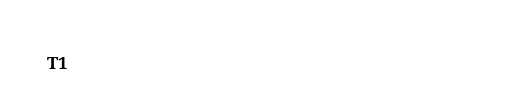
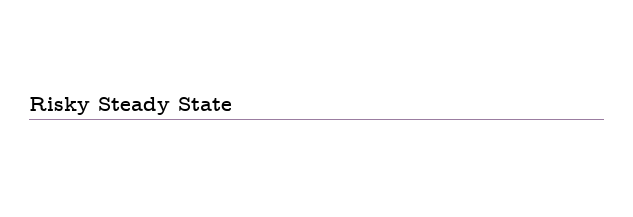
[47,57,68,69] T1 -> [29,97,232,115] Risky Steady State

